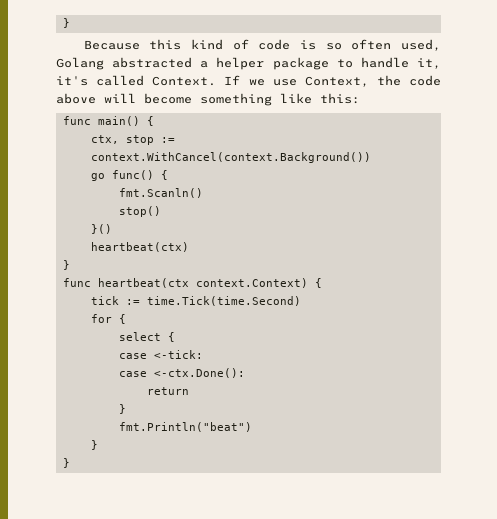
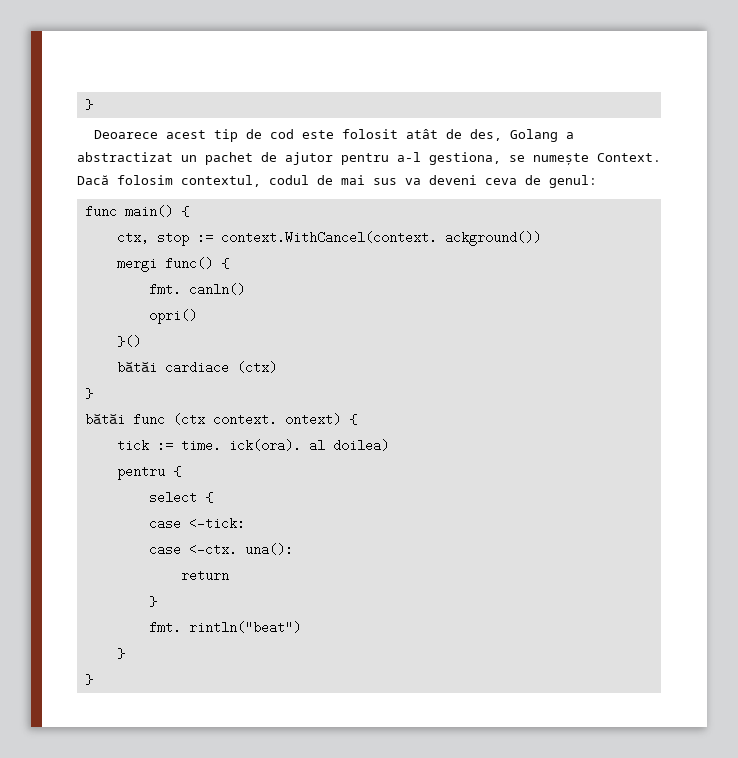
[62,18,70,28] [83,39,442,51] [56,57,442,70] [56,75,441,87] [56,93,360,106] } // Because this kind of code is so often used, Golang abstracted a helper package to handle it, it's called Context. If we use Context, the code above will become something like this: -> [84,99,93,110] [94,129,575,142] [77,152,661,165] [77,175,597,188] } // Deoarece acest tip de cod este folosit atât de des, Golang a abstractizat un pachet de ajutor pentru a-l gestiona, se numește Context. Dacă folosim contextul, codul de mai sus va deveni ceva de genul:
[90,152,371,163] [90,173,105,181] context.WithCancel(context.Background()) // go -> [220,231,541,246] [116,257,157,272] context.WithCancel(context. ackground()) // mergi
[118,188,203,198] [118,206,161,217] [90,224,112,234] [90,242,189,252] [62,260,70,270] [62,278,322,288] [90,296,301,306] [90,314,112,323] fmt.Scanln() // stop() // }() // heartbeat(ctx) // } // func heartbeat(ctx context.Context) { // tick := time.Tick(time.Second) // for -> [148,283,245,296] [148,309,197,324] [116,335,141,348] [116,361,277,374] [84,388,93,399] [84,413,357,426] [116,439,389,452] [116,465,165,480] fmt. canln() // opri() // }() // bătăi cardiace (ctx) // } // bătăi func (ctx context. ontext) { // tick := time. ick(ora). al doilea) // pentru
[153,368,245,378] <-ctx.Done(): -> [188,543,293,556] <-ctx. una():
[118,422,252,432] fmt.Println("beat") -> [148,621,301,634] fmt. rintln("beat")

